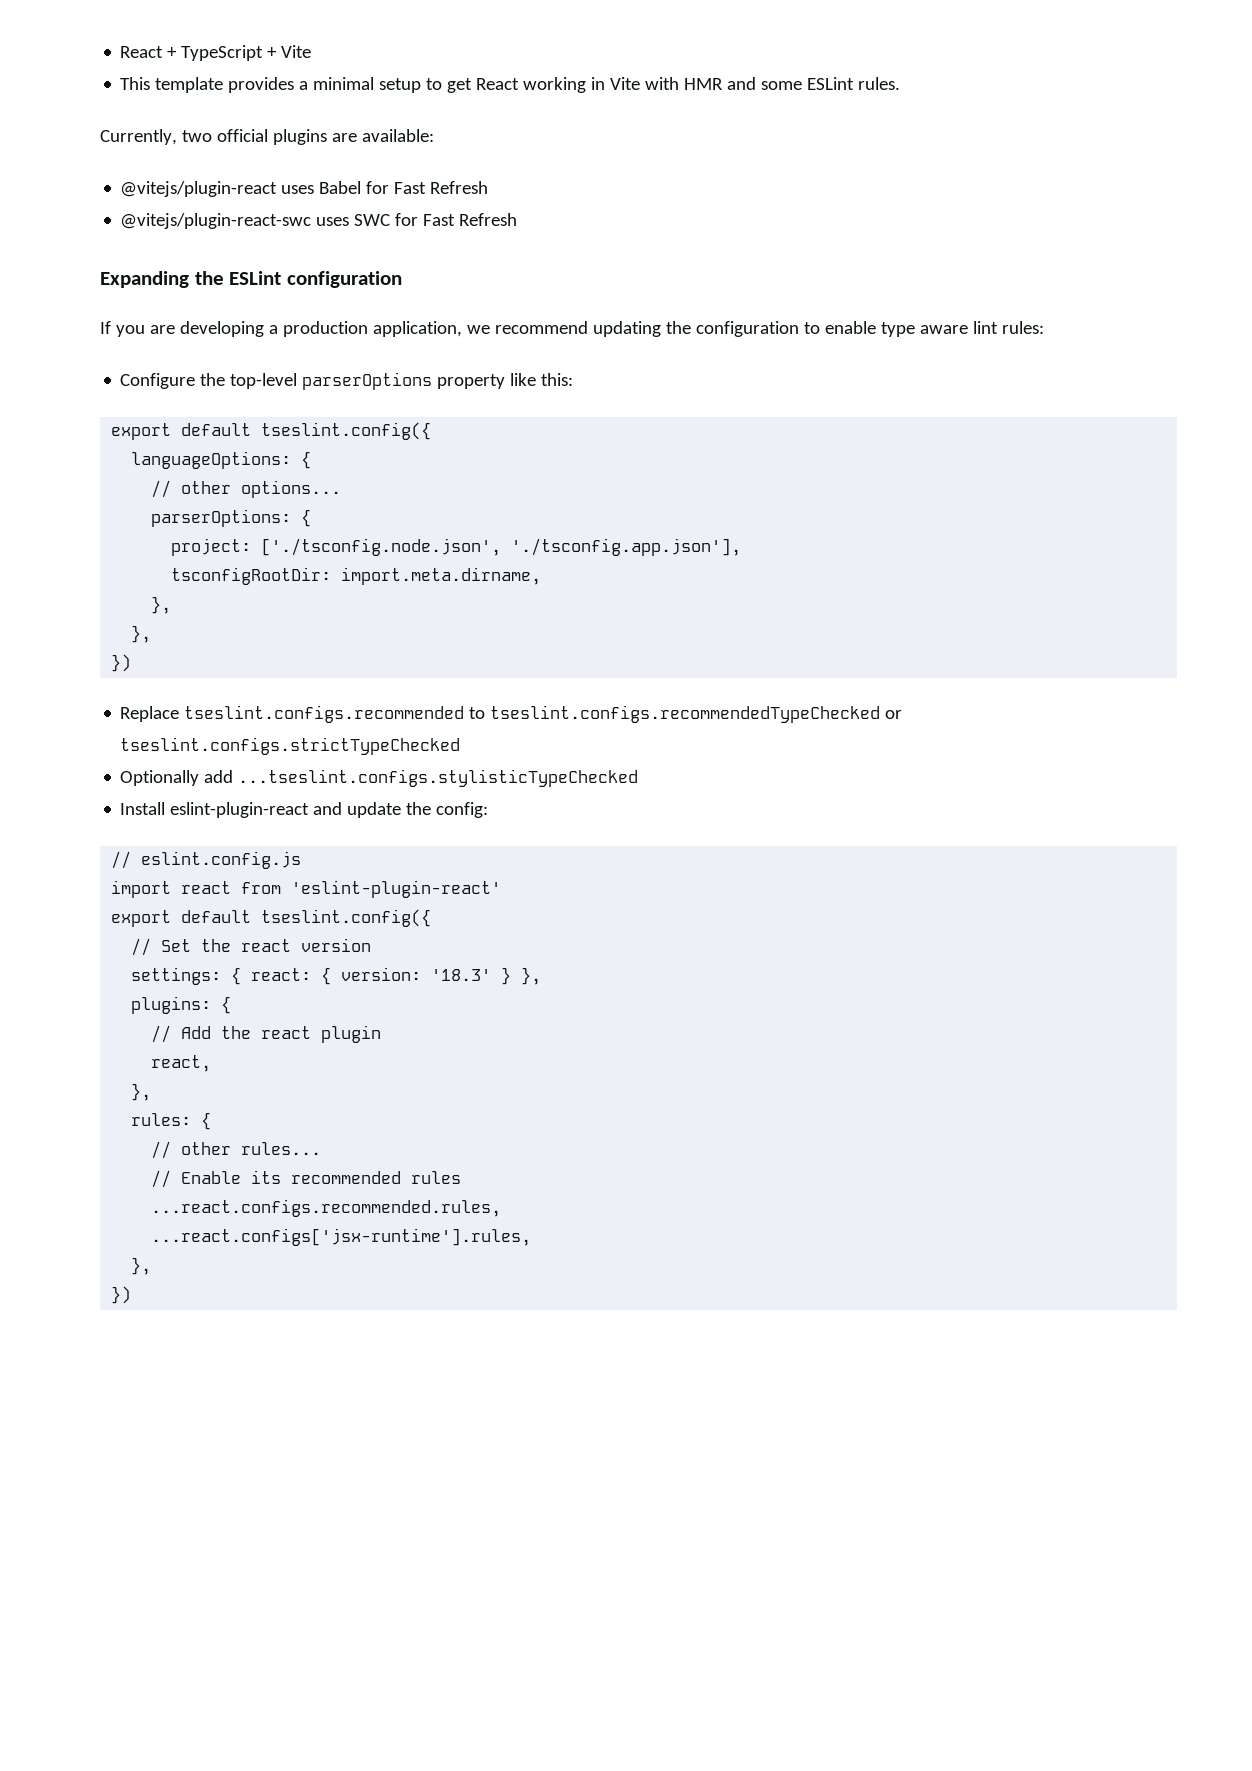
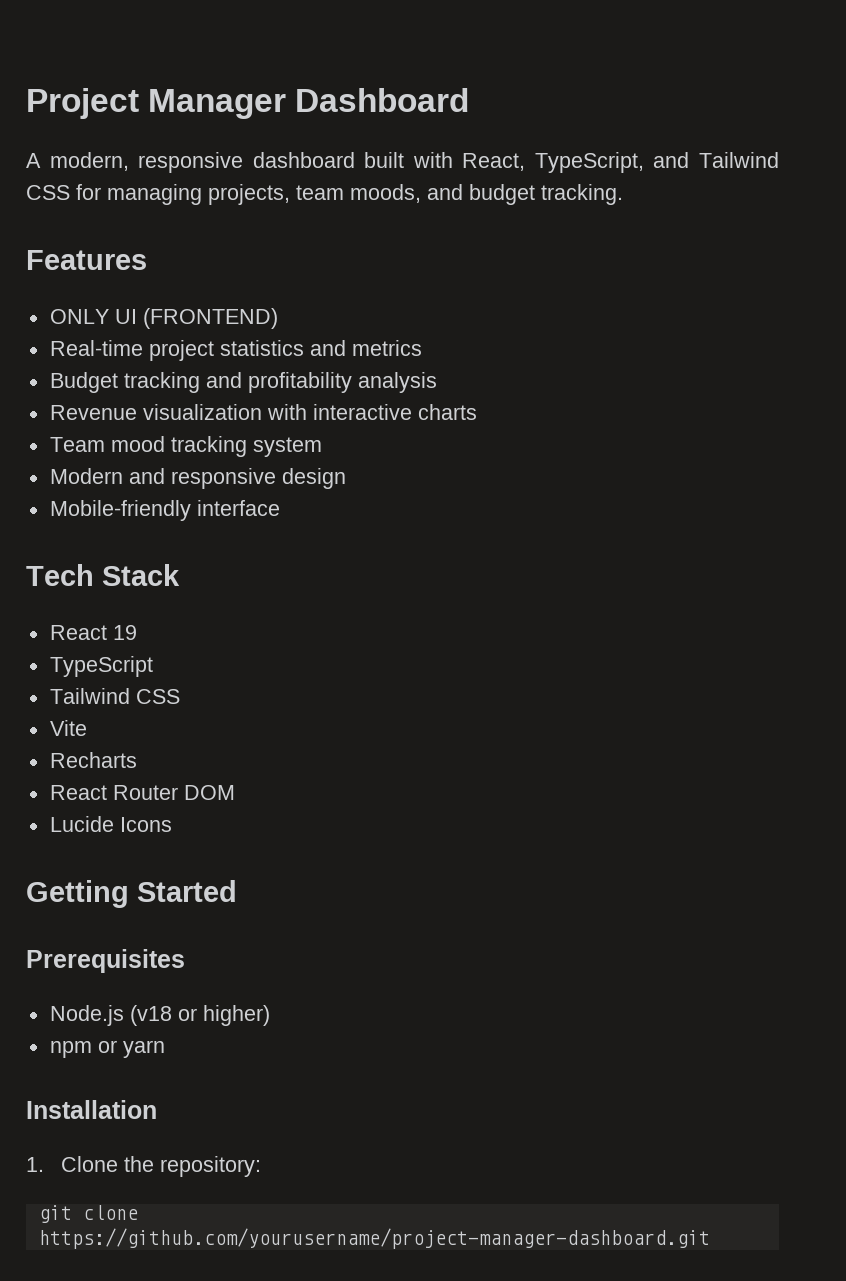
[120,46,178,58] React + -> [26,88,470,119] [26,152,779,173] [26,184,623,205] [26,250,147,270] [49,308,278,329] [49,340,422,361] [49,372,437,393] [49,404,477,420] [49,436,322,457] [49,468,346,489] [49,500,280,521] [26,564,180,586] [49,625,137,640] Project Manager Dashboard // A modern, responsive dashboard built with React, TypeScript, and Tailwind CSS for managing projects, team moods, and budget tracking. // Features // ONLY UI (FRONTEND) // Real-time project statistics and metrics // Budget tracking and profitability analysis // Revenue visualization with interactive charts // Team mood tracking system // Modern and responsive design // Mobile-friendly interface // Tech Stack // React 19 //
[267,47,278,58] + -> [49,688,180,704] // Tailwind CSS //
[120,77,901,93] [100,129,434,145] [120,181,489,197] [120,213,518,229] [100,271,402,288] [100,321,1044,337] [120,372,574,390] [111,422,432,440] [131,451,312,469] [151,480,342,498] [151,509,312,527] [171,538,742,556] [171,567,542,585] [151,596,172,614] [131,625,152,643] [111,654,132,672] [120,705,903,723] [120,737,461,755] [120,769,639,787] [120,802,489,818] [111,851,302,869] [111,880,502,898] [111,909,432,927] [131,938,372,956] [131,967,542,985] [131,996,232,1014] [151,1025,382,1043] [151,1055,212,1072] [131,1083,152,1101] [131,1112,212,1130] [151,1141,322,1159] [151,1170,462,1188] [151,1199,502,1217] [151,1228,532,1246] [131,1257,152,1275] [111,1286,132,1304] This template provides a minimal setup to get React working in Vite with HMR and some ESLint rules. // Currently, two official plugins are available: // @vitejs/plugin-react uses Babel for Fast Refresh // @vitejs/plugin-react-swc uses SWC for Fast Refresh // Expanding the ESLint configuration // If you are developing a production application, we recommend updating the configuration to enable type aware lint rules: // Configure the top-level parserOptions property like this: // export default tseslint.config({ // languageOptions: { // // other options... // parserOptions: { // project: ['./tsconfig.node.json', './tsconfig.app.json'], // tsconfigRootDir: import.meta.dirname, // }, // }, // }) // Replace tseslint.configs.recommended to tseslint.configs.recommendedTypeChecked or tseslint.configs.strictTypeChecked // Optionally add ...tseslint.configs.stylisticTypeChecked // Install eslint-plugin-react and update the config: // // eslint.config.js // import react from 'eslint-plugin-react' // export default tseslint.config({ // // Set the react version // settings: { react: { version: '18.3' } }, // plugins: { // // Add the react plugin // react, // }, // rules: { // // other rules... // // Enable its recommended rules // ...react.configs.recommended.rules, // ...react.configs['jsx-runtime'].rules, // }, // }) -> [49,752,137,768] [49,785,235,800] [49,816,172,832] [26,880,237,908] [26,949,185,973] [49,1005,270,1026] [49,1040,165,1058] [26,1100,157,1119] [26,1156,261,1177] [38,1205,138,1223] [38,1228,710,1249] Recharts // React Router DOM // Lucide Icons // Getting Started // Prerequisites // Node.js (v18 or higher) // npm or yarn // Installation // 1. Clone the repository: // git clone https://github.com/yourusername/project-manager-dashboard.git

